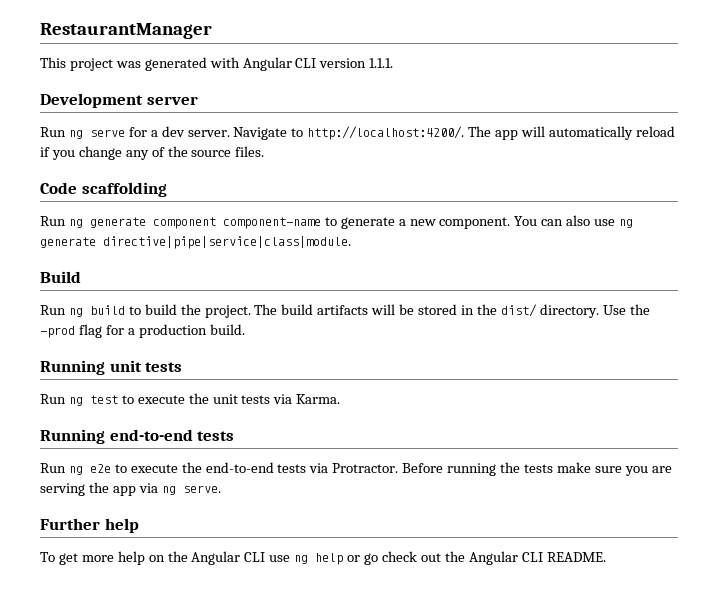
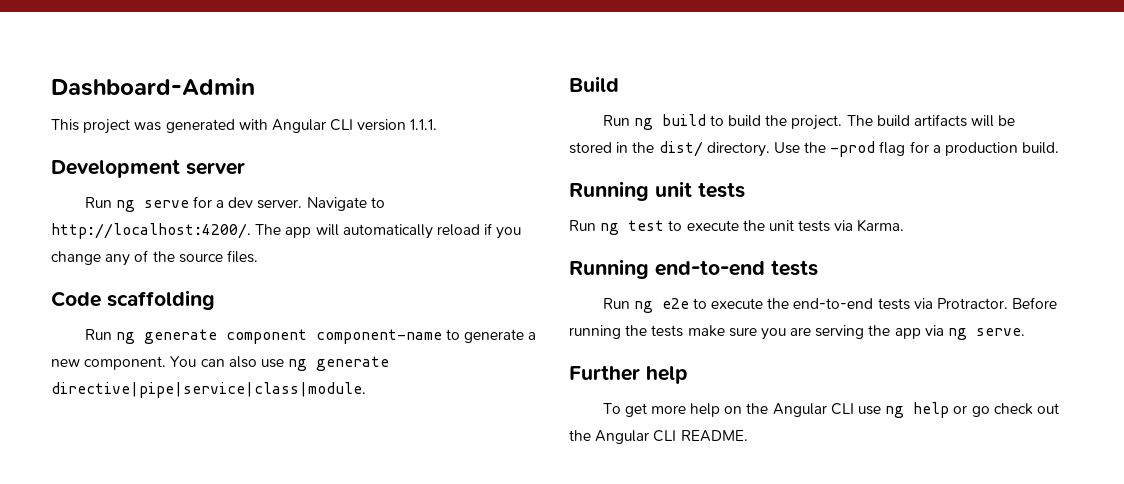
[40,23,212,39] RestaurantManager -> [51,78,255,96] Dashboard-Admin

